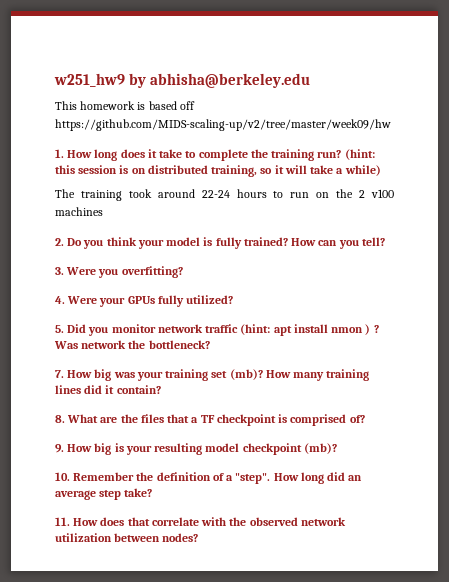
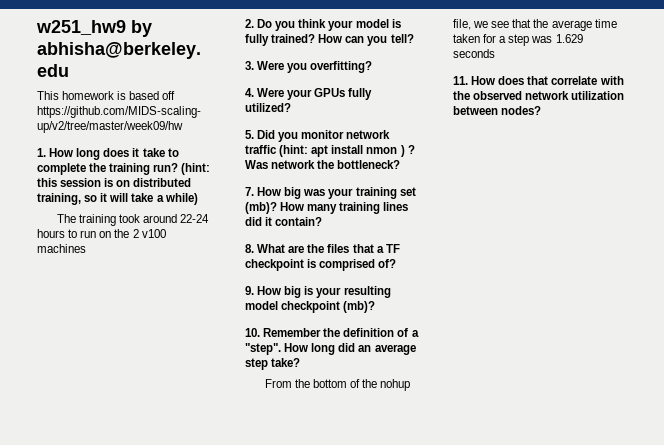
(153, 492) none -> [264,379,411,391] [453,19,617,31] [453,34,583,46] [453,49,495,58] // From the bottom of the nohup file, we see that the average time taken for a step was 1.629 seconds

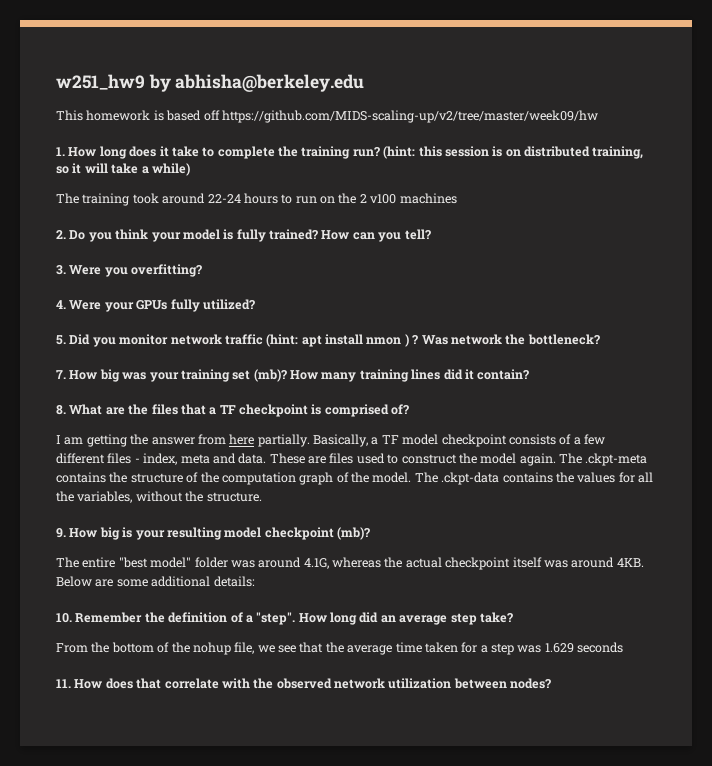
(397, 263) none -> [56,434,605,447] [56,453,648,466] [56,472,653,485] [56,491,262,503] // I am getting the answer from here partially. Basically, a TF model checkpoint consists of a few different files - index, meta and data. These are files used to construct the model again. The .ckpt-meta contains the structure of the computation graph of the model. The .ckpt-data contains the values for all the variables, without the structure.
(376, 307) none -> [56,557,644,570] [56,576,255,587] // The entire "best model" folder was around 4.1G, whereas the actual checkpoint itself was around 4KB. Below are some additional details:

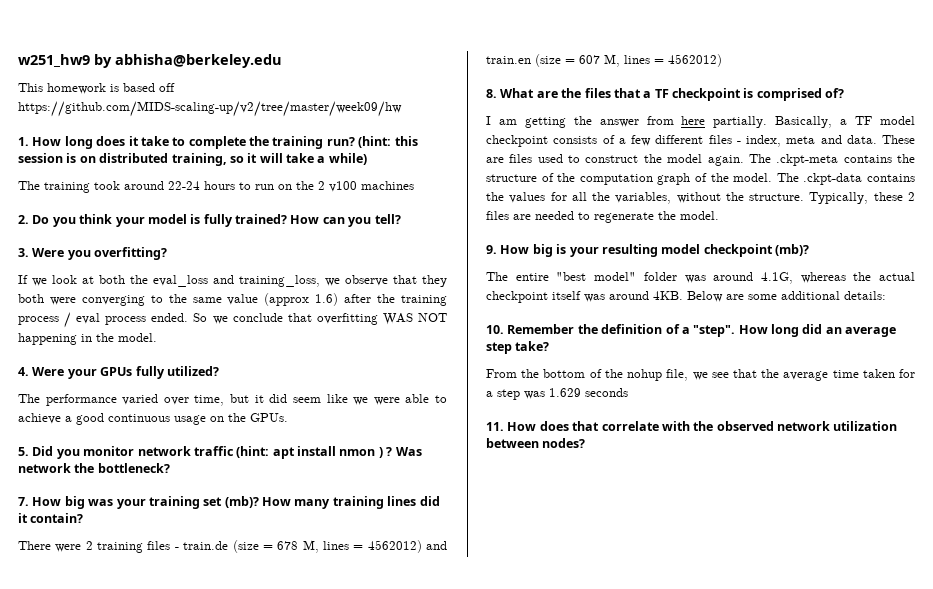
(203, 270) none -> [18,275,447,287] [18,293,448,306] [18,312,447,328] [18,333,157,345] // If we look at both the eval_loss and training_loss, we observe that they both were converging to the same value (approx 1.6) after the training process / eval process ended. So we conclude that overfitting WAS NOT happening in the model.
(255, 304) none -> [18,394,448,406] [18,413,288,425] // The performance varied over time, but it did seem like we were able to achieve a good continuous usage on the GPUs.
(530, 374) none -> [18,540,447,553] [486,54,722,67] // There were 2 training files - train.de (size = 678 M, lines = 4562012) and train.en (size = 607 M, lines = 4562012)
(262, 497) none -> [809,192,915,204] [486,211,719,223] Typically, these 2 files are needed to regenerate the model.

